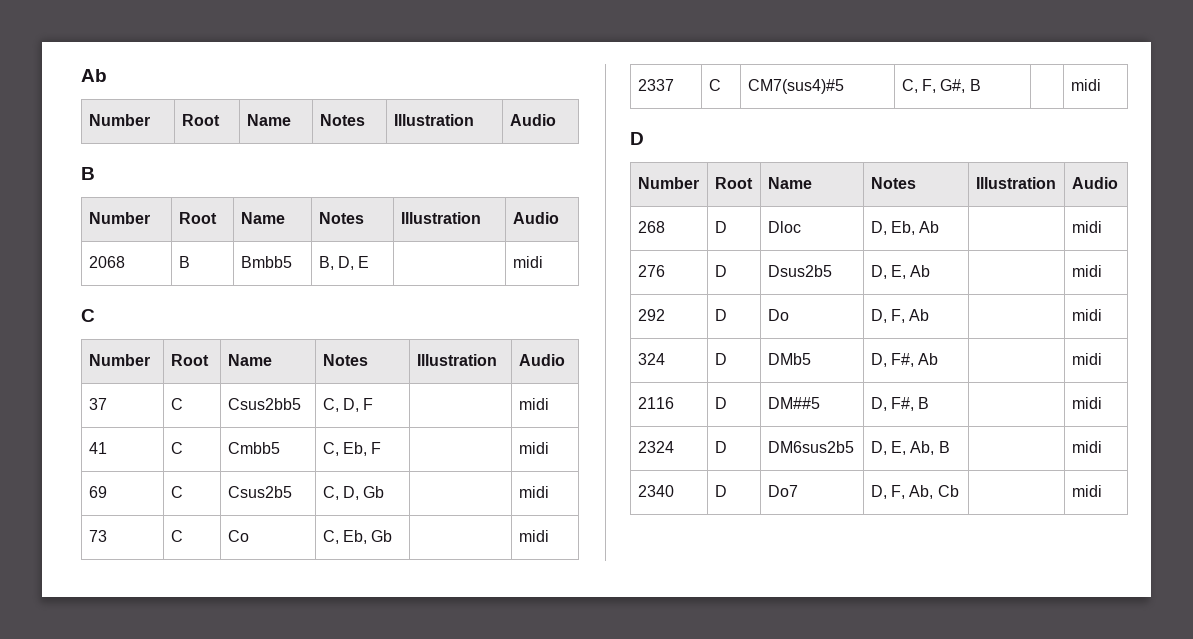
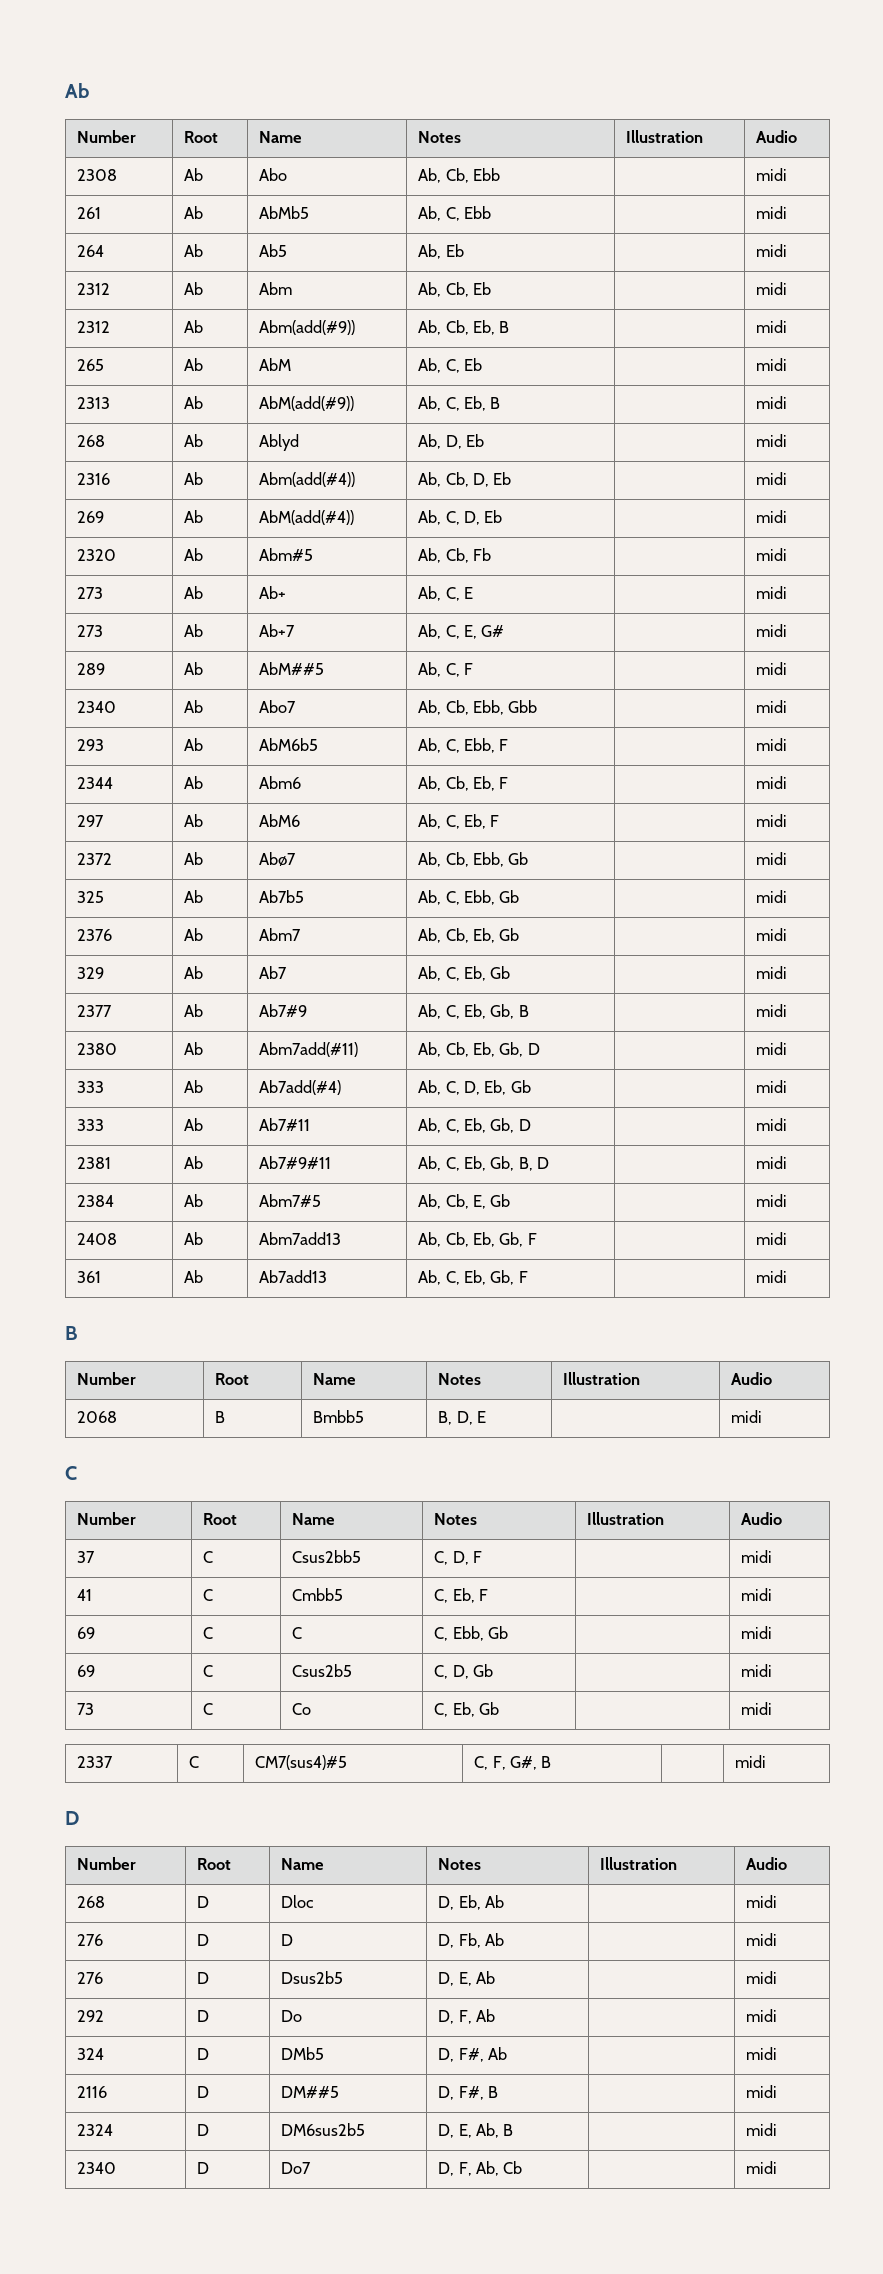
(556, 120) none -> [77,169,118,181] [184,168,204,181] [259,168,288,181] [418,168,501,183] [756,168,788,181] [77,207,102,219] [184,206,204,219] [259,206,310,219] [418,206,492,221] [756,206,788,219] [77,245,105,257] [184,244,204,257] [259,244,288,257] [418,244,464,259] [756,244,788,257] [77,283,111,295] [184,282,204,295] [259,282,293,295] [418,282,492,297] [756,282,788,295] [77,321,111,333] [184,320,204,333] [259,320,356,335] [418,320,510,335] [756,320,788,333] [77,359,105,371] [184,358,204,371] [259,358,292,371] [418,358,483,373] [756,358,788,371] [77,397,111,409] [184,396,204,409] [259,396,355,411] [418,396,501,411] [756,396,788,409] [77,435,106,447] [184,434,204,447] [259,434,300,451] [418,434,485,449] [756,434,788,447] [77,473,111,485] [184,472,204,485] [259,472,356,487] [418,472,512,487] [756,472,788,485] [77,511,105,523] [184,510,204,523] [259,510,355,525] [418,510,503,525] [756,510,788,523] [77,549,117,561] [184,548,204,561] [259,548,314,561] [418,548,492,563] [756,548,788,561] [77,587,104,599] [184,586,204,599] [259,586,287,599] [418,586,474,601] [756,586,788,599] [77,625,104,637] [184,624,204,637] [259,624,296,637] [418,624,505,639] [756,624,788,637] [77,663,106,675] [184,662,204,675] [259,662,325,675] [418,662,474,677] [756,662,788,675] [77,701,117,713] [184,700,204,713] [259,700,297,713] [418,700,538,715] [756,700,788,713] [77,739,105,751] [184,738,204,751] [259,738,319,751] [418,738,509,753] [756,738,788,751] [77,777,114,789] [184,776,204,789] [259,776,302,789] [418,776,509,791] [756,776,788,789] [77,815,105,827] [184,814,204,827] [259,814,301,827] [418,814,500,829] [756,814,788,827] [77,853,113,865] [184,852,204,865] [259,852,297,866] [418,852,529,867] [756,852,788,865] [77,891,105,903] [184,890,204,903] [259,890,305,903] [418,890,520,905] [756,890,788,903] [77,929,113,941] [184,928,204,941] [259,928,302,941] [418,928,520,943] [756,928,788,941] [77,967,105,979] [184,966,204,979] [259,966,288,979] [418,966,511,981] [756,966,788,979] [77,1005,113,1017] [184,1004,204,1017] [259,1004,308,1017] [418,1004,529,1019] [756,1004,788,1017] [77,1043,118,1055] [184,1042,204,1055] [259,1042,359,1057] [418,1042,540,1057] [756,1042,788,1055] [77,1081,105,1093] [184,1080,204,1093] [259,1080,342,1095] [418,1080,531,1095] [756,1080,788,1093] [77,1119,105,1131] [184,1118,204,1131] [259,1118,311,1131] [418,1118,531,1133] [756,1118,788,1131] [77,1157,112,1169] [184,1156,204,1169] [259,1156,332,1169] [418,1156,550,1171] [756,1156,788,1169] [77,1195,115,1207] [184,1194,204,1207] [259,1194,322,1207] [418,1194,511,1209] [756,1194,788,1207] [77,1233,118,1245] [184,1232,204,1245] [259,1232,342,1245] [418,1232,537,1247] [756,1232,788,1245] [77,1271,102,1283] [184,1270,204,1283] [259,1270,328,1283] [418,1270,528,1285] [756,1270,788,1283] // 2308 | Ab | Abo | Ab, Cb, Ebb | | midi // 261 | Ab | AbMb5 | Ab, C, Ebb | | midi // 264 | Ab | Ab5 | Ab, Eb | | midi // 2312 | Ab | Abm | Ab, Cb, Eb | | midi // 2312 | Ab | Abm(add(#9)) | Ab, Cb, Eb, B | | midi // 265 | Ab | AbM | Ab, C, Eb | | midi // 2313 | Ab | AbM(add(#9)) | Ab, C, Eb, B | | midi // 268 | Ab | Ablyd | Ab, D, Eb | | midi // 2316 | Ab | Abm(add(#4)) | Ab, Cb, D, Eb | | midi // 269 | Ab | AbM(add(#4)) | Ab, C, D, Eb | | midi // 2320 | Ab | Abm#5 | Ab, Cb, Fb | | midi // 273 | Ab | Ab+ | Ab, C, E | | midi // 273 | Ab | Ab+7 | Ab, C, E, G# | | midi // 289 | Ab | AbM##5 | Ab, C, F | | midi // 2340 | Ab | Abo7 | Ab, Cb, Ebb, Gbb | | midi // 293 | Ab | AbM6b5 | Ab, C, Ebb, F | | midi // 2344 | Ab | Abm6 | Ab, Cb, Eb, F | | midi // 297 | Ab | AbM6 | Ab, C, Eb, F | | midi // 2372 | Ab | Abø7 | Ab, Cb, Ebb, Gb | | midi // 325 | Ab | Ab7b5 | Ab, C, Ebb, Gb | | midi // 2376 | Ab | Abm7 | Ab, Cb, Eb, Gb | | midi // 329 | Ab | Ab7 | Ab, C, Eb, Gb | | midi // 2377 | Ab | Ab7#9 | Ab, C, Eb, Gb, B | | midi // 2380 | Ab | Abm7add(#11) | Ab, Cb, Eb, Gb, D | | midi // 333 | Ab | Ab7add(#4) | Ab, C, D, Eb, Gb | | midi // 333 | Ab | Ab7#11 | Ab, C, Eb, Gb, D | | midi // 2381 | Ab | Ab7#9#11 | Ab, C, Eb, Gb, B, D | | midi // 2384 | Ab | Abm7#5 | Ab, Cb, E, Gb | | midi // 2408 | Ab | Abm7add13 | Ab, Cb, Eb, Gb, F | | midi // 361 | Ab | Ab7add13 | Ab, C, Eb, Gb, F | | midi
(549, 448) none -> [77,1627,96,1639] [203,1627,214,1639] [292,1627,303,1639] [434,1626,509,1641] [741,1626,773,1639] // 69 | C | C | C, Ebb, Gb | | midi
(1102, 227) none -> [77,1934,104,1946] [197,1934,210,1946] [281,1934,294,1946] [438,1933,505,1948] [746,1933,778,1946] // 276 | D | D | D, Fb, Ab | | midi

